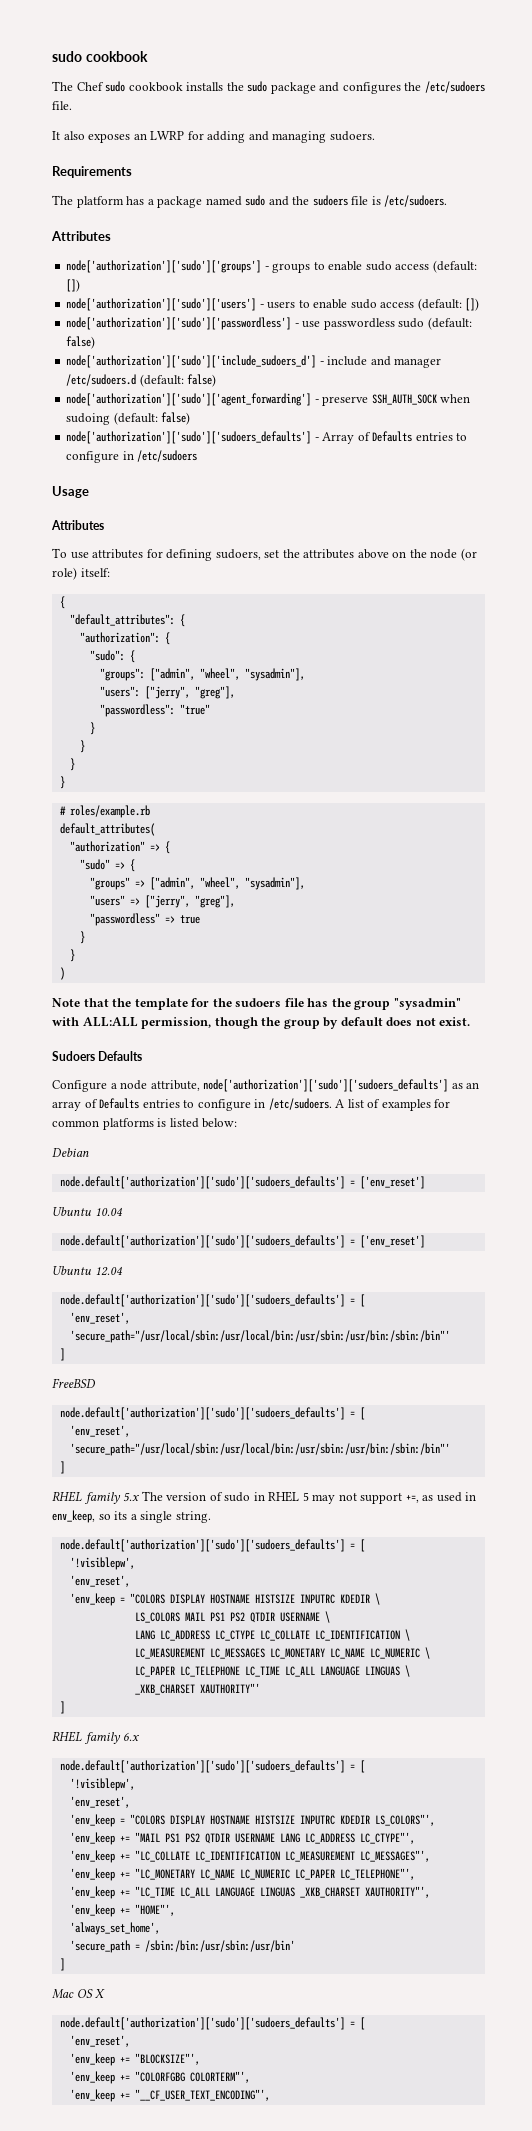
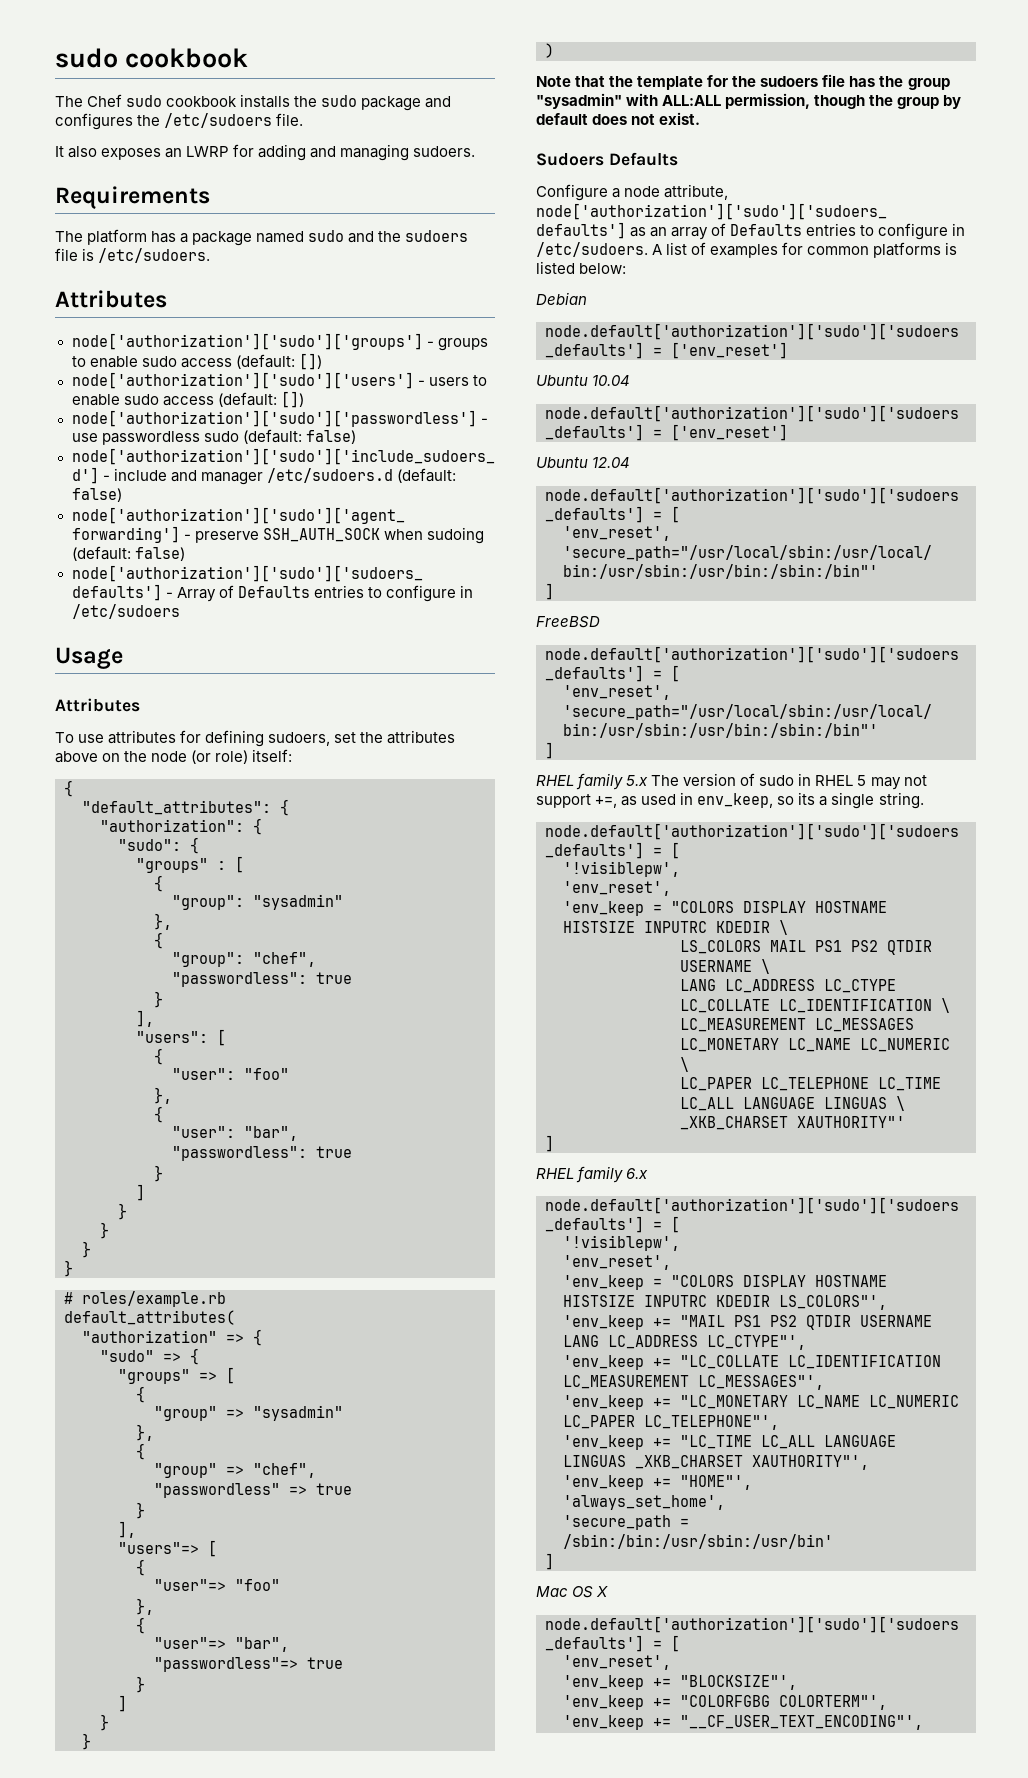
[99,668,305,681] [99,686,235,699] [99,704,210,717] "groups": ["admin", "wheel", "sysadmin"], // "users": ["jerry", "greg"], // "passwordless": "true" -> [136,856,244,873] [154,875,163,892] [172,894,343,910] [154,913,172,930] [154,932,163,949] [172,952,316,967] [172,972,352,987] [154,991,163,1008] [136,1010,154,1027] [136,1029,226,1046] [154,1048,163,1065] [172,1068,289,1080] [154,1087,172,1104] [154,1106,163,1123] [172,1126,298,1141] [172,1146,352,1161] [154,1165,163,1182] [136,1184,145,1201] "groups" : [ // { // "group": "sysadmin" // }, // { // "group": "chef", // "passwordless": true // } // ], // "users": [ // { // "user": "foo" // }, // { // "user": "bar", // "passwordless": true // } // ]
[149,877,305,890] [89,895,235,908] [89,913,200,926] ["admin", "wheel", "sysadmin"], // "users" => ["jerry", "greg"], // "passwordless" => true -> [226,1367,235,1384] [136,1386,145,1403] [154,1405,343,1421] [136,1424,154,1441] [136,1443,145,1460] [154,1463,316,1478] [154,1483,352,1498] [136,1502,145,1519] [118,1521,136,1538] [118,1540,217,1557] [136,1559,145,1576] [154,1579,280,1591] [136,1598,154,1615] [136,1617,145,1634] [154,1637,289,1652] [154,1657,343,1672] [136,1676,145,1693] [118,1695,127,1712] [ // { // "group" => "sysadmin" // }, // { // "group" => "chef", // "passwordless" => true // } // ], // "users"=> [ // { // "user"=> "foo" // }, // { // "user"=> "bar", // "passwordless"=> true // } // ]

